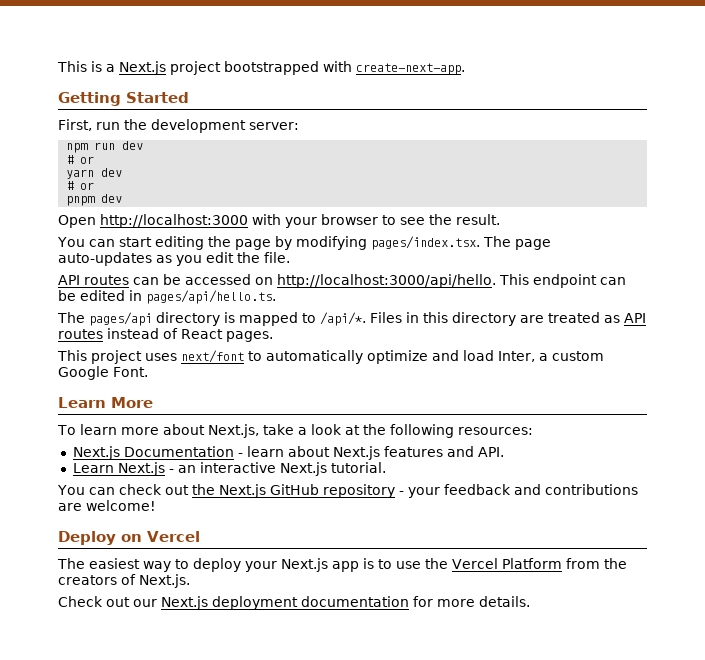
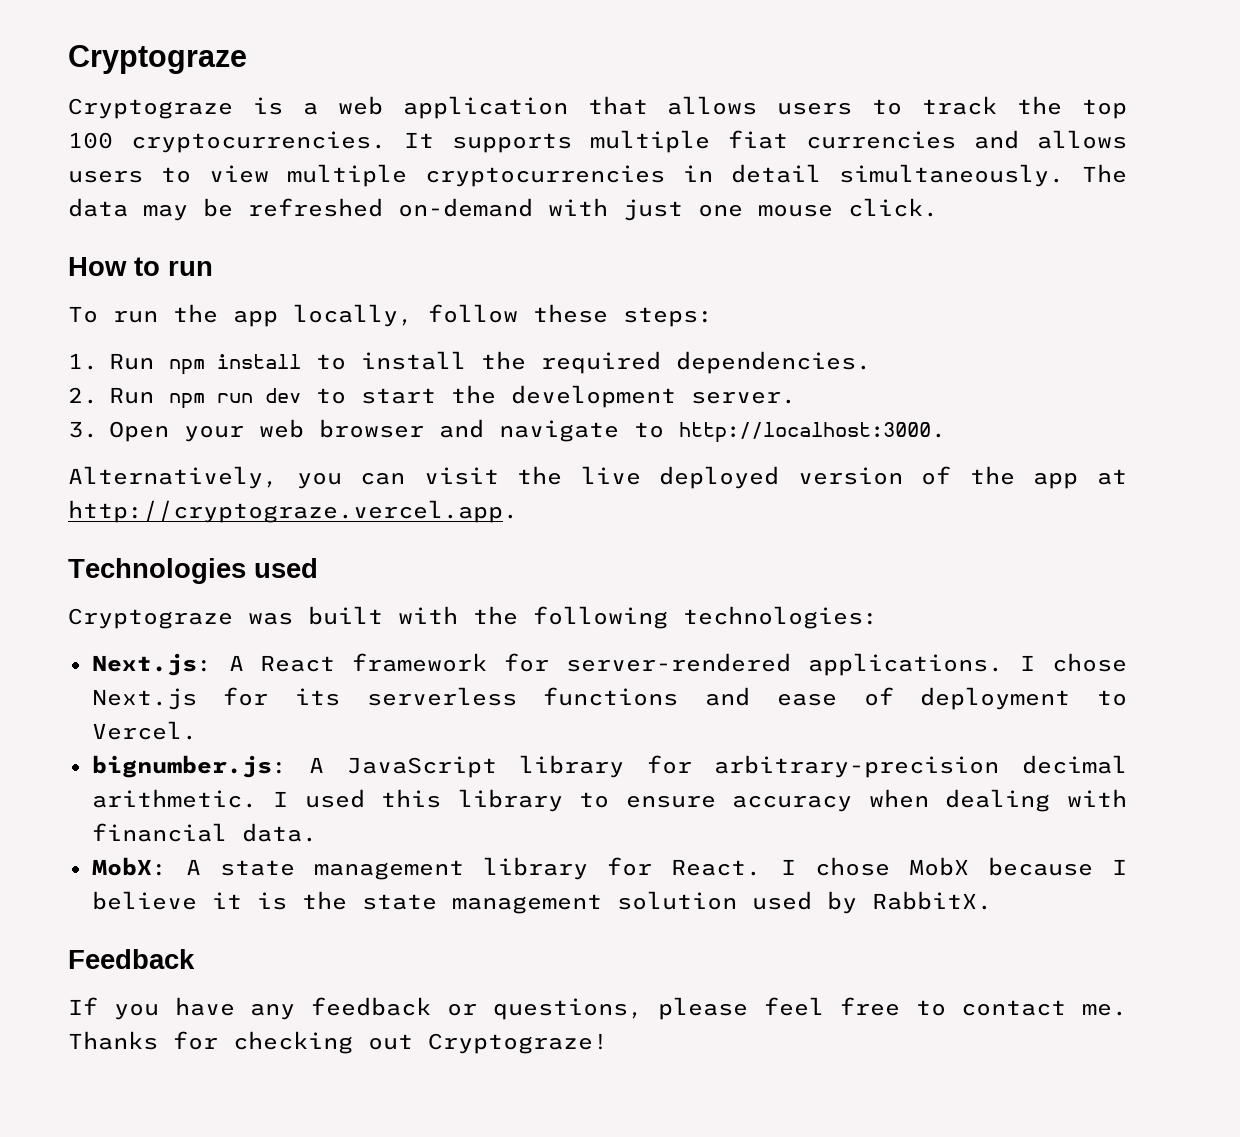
[57,61,465,75] [58,92,189,106] [58,119,299,133] [66,141,144,153] [66,155,95,164] [66,168,123,179] [66,181,95,190] [66,194,123,206] [58,214,500,228] [57,236,551,250] [58,252,290,266] [58,274,626,288] [58,290,276,304] [57,312,646,326] [58,328,273,342] [57,350,604,364] [58,366,148,380] [58,397,153,408] [57,424,533,438] [72,446,504,460] [72,462,386,476] [57,484,638,498] [58,500,156,511] [58,531,200,545] [57,558,627,572] [58,574,190,588] [58,596,530,610] This is a Next.js project bootstrapped with create-next-app. // Getting Started // First, run the development server: // npm run dev // # or // yarn dev // # or // pnpm dev // Open http://localhost:3000 with your browser to see the result. // You can start editing the page by modifying pages/index.tsx. The page auto-updates as you edit the file. // API routes can be accessed on http://localhost:3000/api/hello. This endpoint can be edited in pages/api/hello.ts. // The pages/api directory is mapped to /api/*. Files in this directory are treated as API routes instead of React pages. // This project uses next/font to automatically optimize and load Inter, a custom Google Font. // Learn More // To learn more about Next.js, take a look at the following resources: // Next.js Documentation - learn about Next.js features and API. // Learn Next.js - an interactive Next.js tutorial. // You can check out the Next.js GitHub repository - your feedback and contributions are welcome! // Deploy on Vercel // The easiest way to deploy your Next.js app is to use the Vercel Platform from the creators of Next.js. // Check out our Next.js deployment documentation for more details. -> [68,45,247,74] [68,96,1127,119] [68,130,1127,153] [68,164,1127,187] [68,198,938,221] [68,257,213,276] [68,304,713,327] [68,351,871,375] [68,385,796,409] [68,419,946,443] [68,466,1127,489] [68,500,518,523] [68,558,318,584] [68,606,878,629] [91,653,1127,676] [91,687,1127,710] [91,721,197,740] [91,755,1127,778] [91,789,1127,812] [91,823,317,842] [91,857,1127,880] [91,891,992,914] [68,949,195,969] [68,997,1127,1020] [68,1031,608,1054] Cryptograze // Cryptograze is a web application that allows users to track the top 100 cryptocurrencies. It supports multiple fiat currencies and allows users to view multiple cryptocurrencies in detail simultaneously. The data may be refreshed on-demand with just one mouse click. // How to run // To run the app locally, follow these steps: // 1. Run npm install to install the required dependencies. // 2. Run npm run dev to start the development server. // 3. Open your web browser and navigate to http://localhost:3000. // Alternatively, you can visit the live deployed version of the app at http://cryptograze.vercel.app. // Technologies used // Cryptograze was built with the following technologies: // Next.js: A React framework for server-rendered applications. I chose Next.js for its serverless functions and ease of deployment to Vercel. // bignumber.js: A JavaScript library for arbitrary-precision decimal arithmetic. I used this library to ensure accuracy when dealing with financial data. // MobX: A state management library for React. I chose MobX because I believe it is the state management solution used by RabbitX. // Feedback // If you have any feedback or questions, please feel free to contact me. Thanks for checking out Cryptograze!

